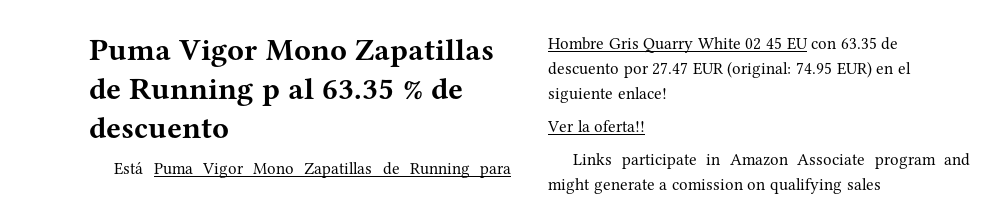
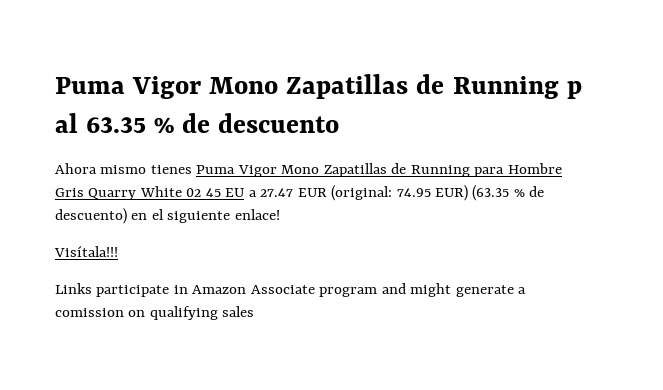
[114,162,144,175] Está -> [55,163,192,174] Ahora mismo tienes
[811,37,899,50] [548,62,649,78] con 63.35 de descuento por -> [248,190,257,197] a
(872, 69) none -> [472,185,545,201] [55,208,127,224] (63.35 % de descuento)
[547,120,646,132] Ver la oferta!! -> [54,246,118,257] Visítala!!!

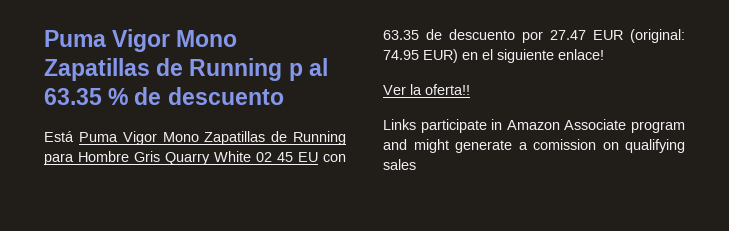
[55,163,192,174] Ahora mismo tienes -> [44,131,74,142] Está
[248,190,257,197] a -> [323,154,346,162] [383,29,543,43] con 63.35 de descuento por
[472,185,545,201] [55,208,127,224] (63.35 % de descuento) -> (458, 56) none
[54,246,118,257] Visítala!!! -> [383,84,470,95] Ver la oferta!!

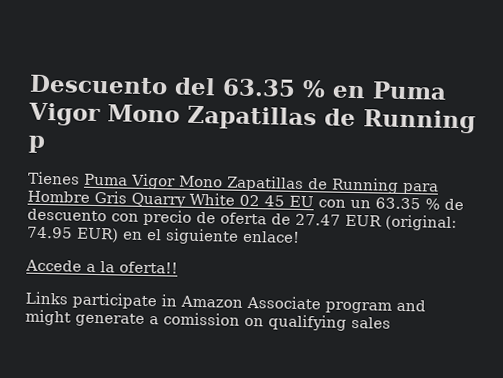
(44, 38) none -> [29,74,366,99] Descuento del 63.35 % en
[308,58,328,76] [44,87,284,105] [44,131,74,142] al 63.35 % de descuento // Está -> [28,171,80,185] // Tienes
[383,29,543,43] 63.35 de descuento por -> [350,197,464,211] [27,208,291,226] un 63.35 % de descuento con precio de oferta de
[383,85,406,95] Ver -> [25,259,96,272] Accede a

